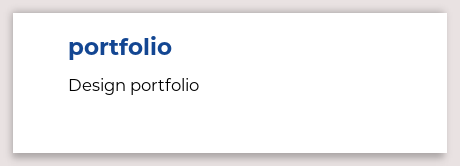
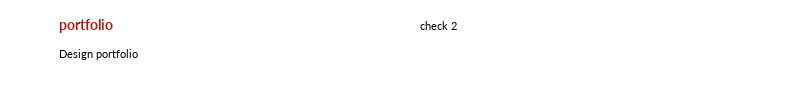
(200, 86) none -> [420,21,457,30] // check 2

